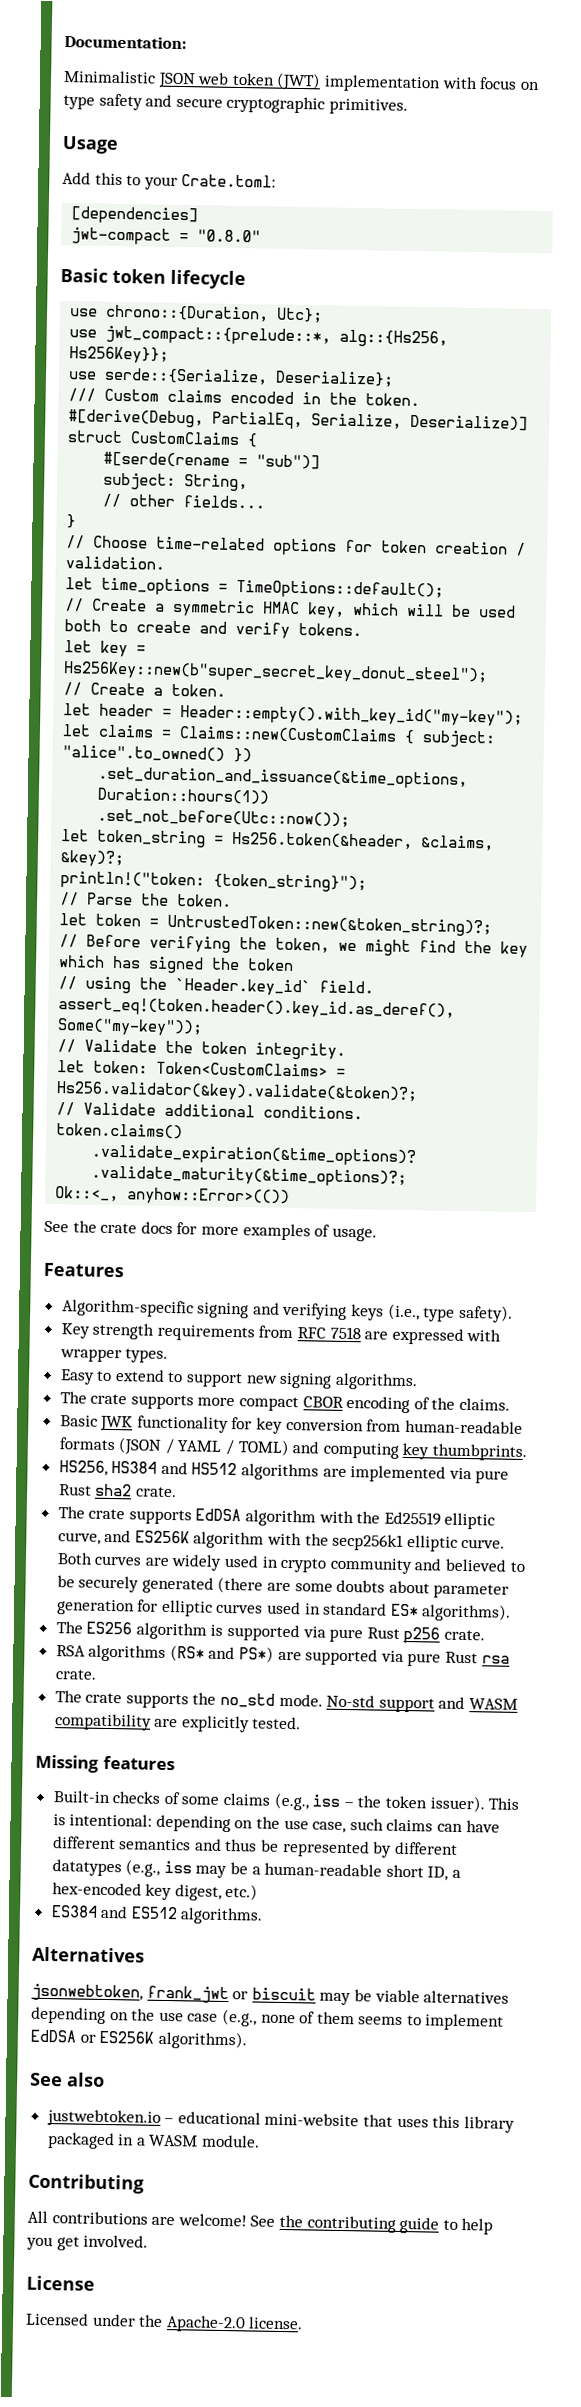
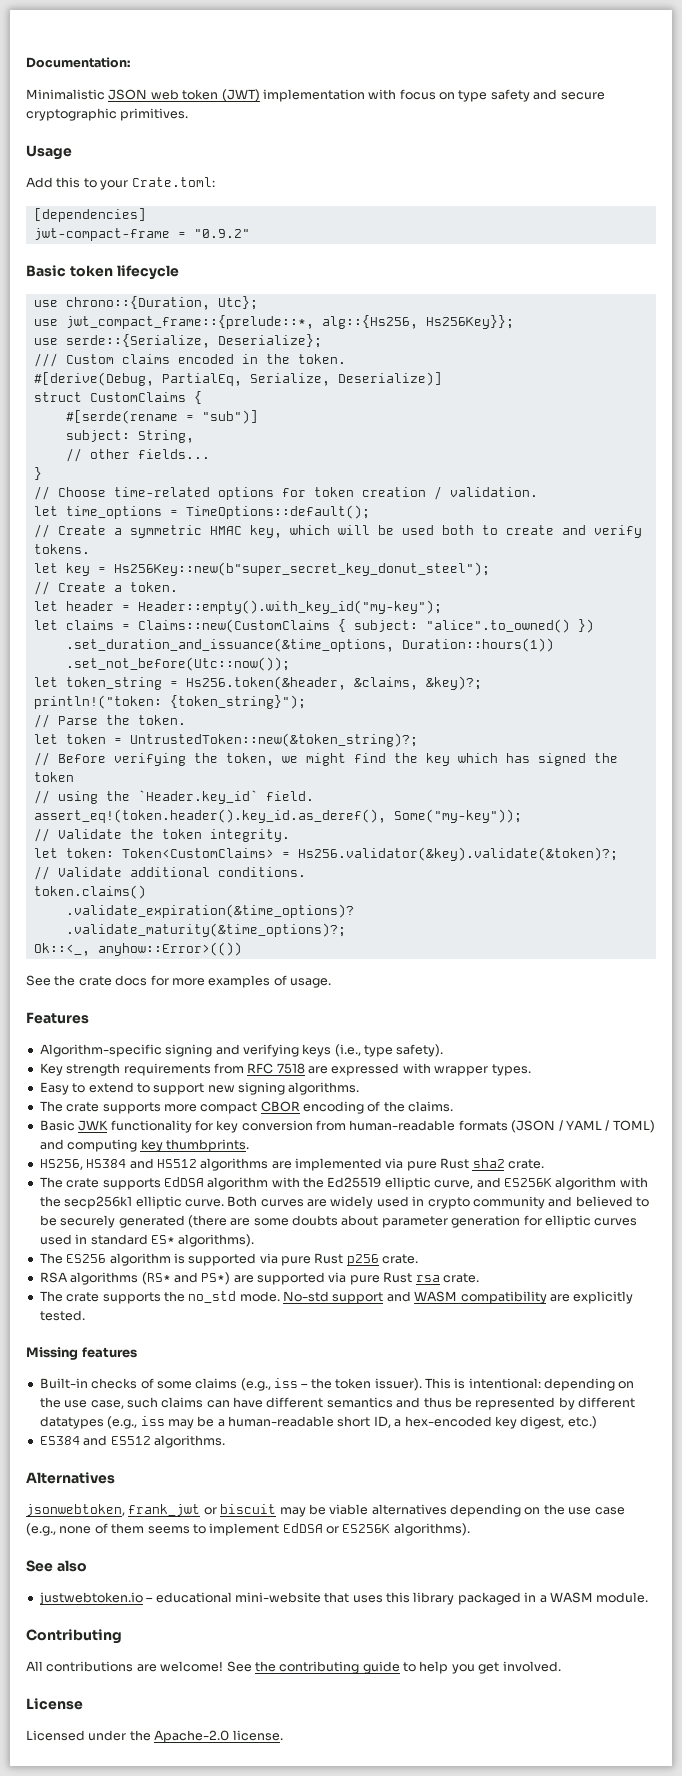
[71,227,262,245] jwt-compact = "0.8.0" -> [33,228,250,241] jwt-compact-frame = "0.9.2"
[105,325,332,346] jwt_compact::{prelude::*, -> [65,315,314,329] jwt_compact_frame::{prelude::*,

